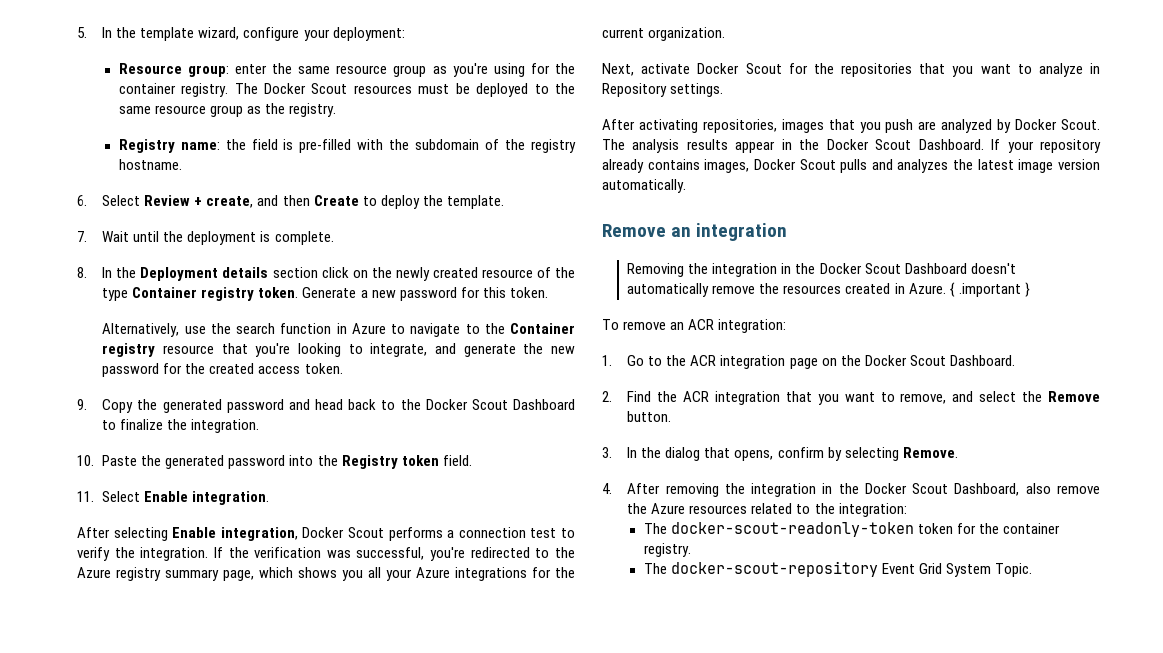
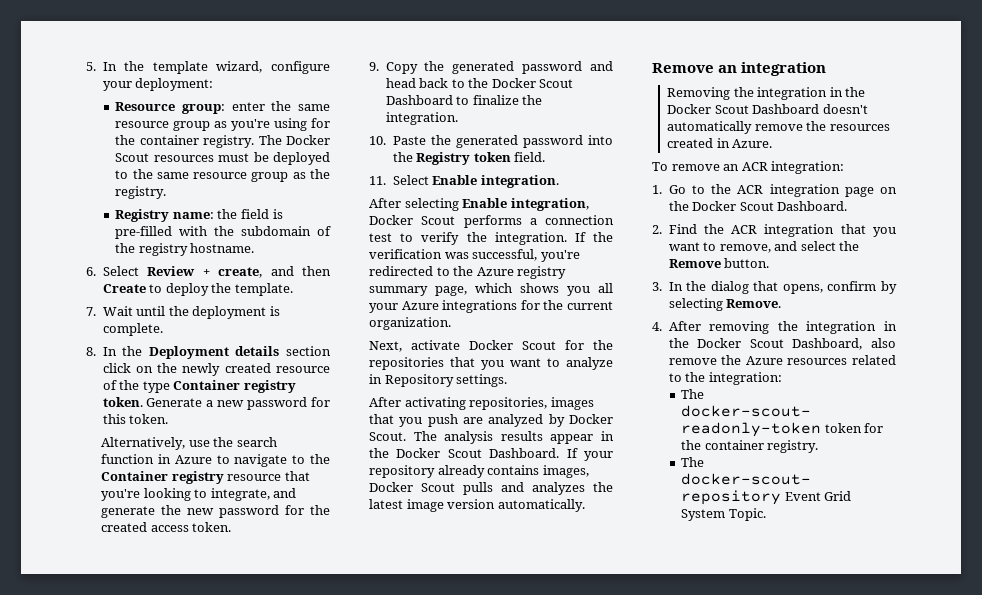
[949,282,1030,297] { .important } -> (773, 143) none

